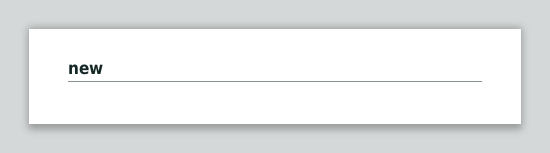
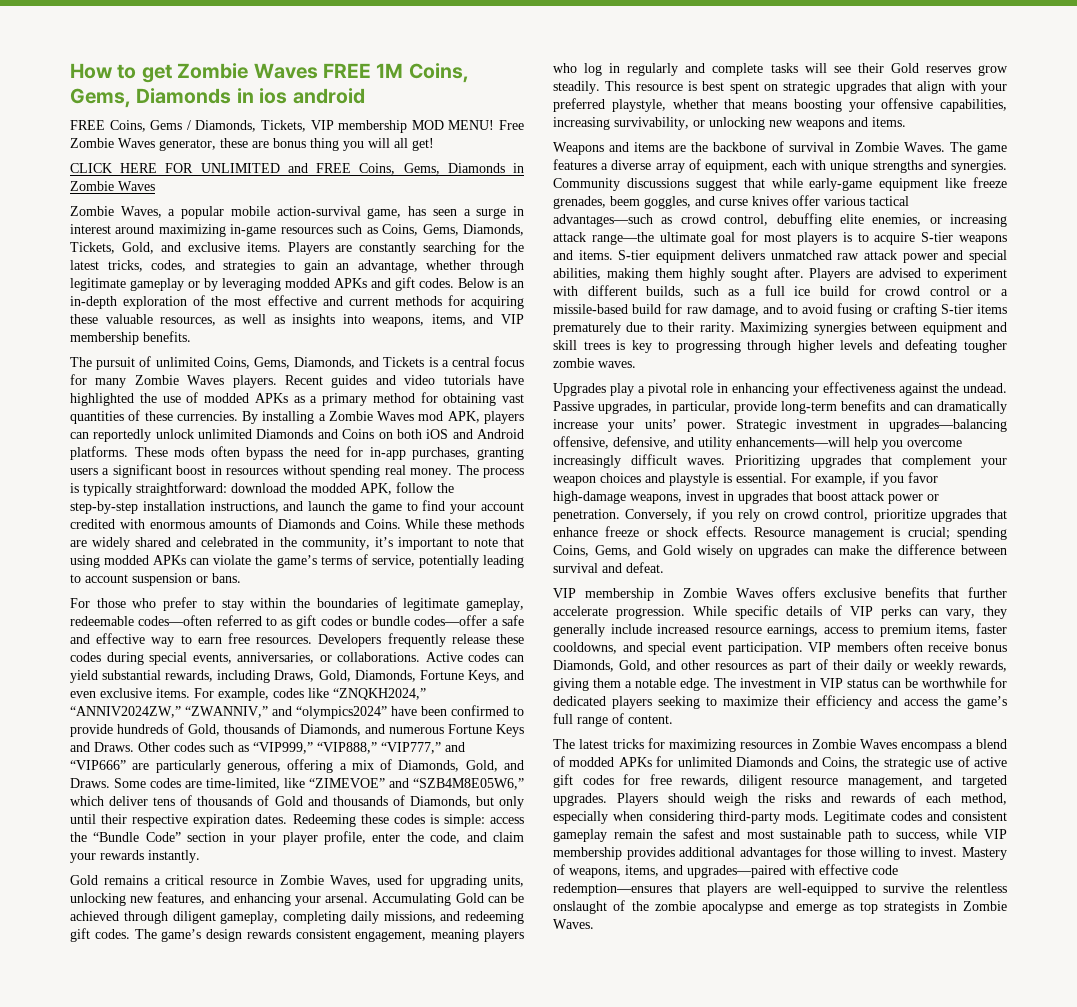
[68,64,103,75] new -> [70,63,469,83] [70,88,365,108] [70,120,524,133] [70,138,434,151] [70,163,524,175] [70,181,155,191] [70,206,525,219] [70,224,525,237] [70,241,524,255] [70,260,524,273] [70,277,524,291] [70,295,524,309] [70,314,524,327] [70,331,191,345] [70,356,525,370] [70,374,524,388] [70,392,524,406] [70,410,524,424] [70,429,525,442] [70,446,524,460] [70,464,524,478] [70,482,454,496] [70,500,525,514] [70,518,524,529] [70,537,524,550] [70,554,524,568] [70,573,241,586] [70,597,524,611] [70,615,524,629] [70,633,524,647] [70,652,524,665] [70,670,524,683] [70,688,426,701] [70,705,524,719] [70,723,524,737] [70,742,465,754] [70,759,525,773] [70,778,524,790] [70,795,524,809] [70,814,525,827] [70,831,524,845] [70,850,200,863] [70,874,524,888] [70,892,524,906] [70,911,524,924] [70,928,524,942] [553,63,1008,76] [553,81,1007,94] [553,98,1007,112] [553,117,906,130] [553,141,1007,155] [553,159,1007,173] [553,177,1007,191] [553,195,909,209] [553,213,1007,227] [553,231,1007,245] [553,250,1007,263] [553,267,1007,281] [553,285,1009,298] [553,303,1007,317] [553,322,1007,335] [553,339,1007,353] [553,358,636,368] [553,382,1007,396] [553,400,1007,414] [553,419,1007,432] [553,436,962,450] [553,454,1007,468] [553,472,938,486] [553,491,939,504] [553,508,1007,522] [553,526,1007,540] [553,544,1008,558] [553,562,664,573] [553,587,1007,601] [553,605,1007,619] [553,623,1007,637] [553,641,1007,655] [553,659,1007,673] [553,677,1007,691] [553,695,1007,709] [553,713,673,727] [553,738,1007,752] [553,756,1008,770] [553,774,1007,788] [553,792,1007,806] [553,811,1007,824] [553,828,1007,842] [553,846,1007,860] [553,864,898,878] [553,883,1007,896] [553,900,1007,914] [553,919,594,929] How to get Zombie Waves FREE 1M Coins, Gems, Diamonds in ios android // FREE Coins, Gems / Diamonds, Tickets, VIP membership MOD MENU! Free Zombie Waves generator, these are bonus thing you will all get! // CLICK HERE FOR UNLIMITED and FREE Coins, Gems, Diamonds in Zombie Waves // Zombie Waves, a popular mobile action-survival game, has seen a surge in interest around maximizing in-game resources such as Coins, Gems, Diamonds, Tickets, Gold, and exclusive items. Players are constantly searching for the latest tricks, codes, and strategies to gain an advantage, whether through legitimate gameplay or by leveraging modded APKs and gift codes. Below is an in-depth exploration of the most effective and current methods for acquiring these valuable resources, as well as insights into weapons, items, and VIP membership benefits. // The pursuit of unlimited Coins, Gems, Diamonds, and Tickets is a central focus for many Zombie Waves players. Recent guides and video tutorials have highlighted the use of modded APKs as a primary method for obtaining vast quantities of these currencies. By installing a Zombie Waves mod APK, players can reportedly unlock unlimited Diamonds and Coins on both iOS and Android platforms. These mods often bypass the need for in-app purchases, granting users a significant boost in resources without spending real money. The process is typically straightforward: download the modded APK, follow the step-by-step installation instructions, and launch the game to find your account credited with enormous amounts of Diamonds and Coins. While these methods are widely shared and celebrated in the community, it’s important to note that using modded APKs can violate the game’s terms of service, potentially leading to account suspension or bans. // For those who prefer to stay within the boundaries of legitimate gameplay, redeemable codes—often referred to as gift codes or bundle codes—offer a safe and effective way to earn free resources. Developers frequently release these codes during special events, anniversaries, or collaborations. Active codes can yield substantial rewards, including Draws, Gold, Diamonds, Fortune Keys, and even exclusive items. For example, codes like “ZNQKH2024,” “ANNIV2024ZW,” “ZWANNIV,” and “olympics2024” have been confirmed to provide hundreds of Gold, thousands of Diamonds, and numerous Fortune Keys and Draws. Other codes such as “VIP999,” “VIP888,” “VIP777,” and “VIP666” are particularly generous, offering a mix of Diamonds, Gold, and Draws. Some codes are time-limited, like “ZIMEVOE” and “SZB4M8E05W6,” which deliver tens of thousands of Gold and thousands of Diamonds, but only until their respective expiration dates. Redeeming these codes is simple: access the “Bundle Code” section in your player profile, enter the code, and claim your rewards instantly. // Gold remains a critical resource in Zombie Waves, used for upgrading units, unlocking new features, and enhancing your arsenal. Accumulating Gold can be achieved through diligent gameplay, completing daily missions, and redeeming gift codes. The game’s design rewards consistent engagement, meaning players who log in regularly and complete tasks will see their Gold reserves grow steadily. This resource is best spent on strategic upgrades that align with your preferred playstyle, whether that means boosting your offensive capabilities, increasing survivability, or unlocking new weapons and items. // Weapons and items are the backbone of survival in Zombie Waves. The game features a diverse array of equipment, each with unique strengths and synergies. Community discussions suggest that while early-game equipment like freeze grenades, beem goggles, and curse knives offer various tactical advantages—such as crowd control, debuffing elite enemies, or increasing attack range—the ultimate goal for most players is to acquire S-tier weapons and items. S-tier equipment delivers unmatched raw attack power and special abilities, making them highly sought after. Players are advised to experiment with different builds, such as a full ice build for crowd control or a missile-based build for raw damage, and to avoid fusing or crafting S-tier items prematurely due to their rarity. Maximizing synergies between equipment and skill trees is key to progressing through higher levels and defeating tougher zombie waves. // Upgrades play a pivotal role in enhancing your effectiveness against the undead. Passive upgrades, in particular, provide long-term benefits and can dramatically increase your units’ power. Strategic investment in upgrades—balancing offensive, defensive, and utility enhancements—will help you overcome increasingly difficult waves. Prioritizing upgrades that complement your weapon choices and playstyle is essential. For example, if you favor high-damage weapons, invest in upgrades that boost attack power or penetration. Conversely, if you rely on crowd control, prioritize upgrades that enhance freeze or shock effects. Resource management is crucial; spending Coins, Gems, and Gold wisely on upgrades can make the difference between survival and defeat. // VIP membership in Zombie Waves offers exclusive benefits that further accelerate progression. While specific details of VIP perks can vary, they generally include increased resource earnings, access to premium items, faster cooldowns, and special event participation. VIP members often receive bonus Diamonds, Gold, and other resources as part of their daily or weekly rewards, giving them a notable edge. The investment in VIP status can be worthwhile for dedicated players seeking to maximize their efficiency and access the game’s full range of content. // The latest tricks for maximizing resources in Zombie Waves encompass a blend of modded APKs for unlimited Diamonds and Coins, the strategic use of active gift codes for free rewards, diligent resource management, and targeted upgrades. Players should weigh the risks and rewards of each method, especially when considering third-party mods. Legitimate codes and consistent gameplay remain the safest and most sustainable path to success, while VIP membership provides additional advantages for those willing to invest. Mastery of weapons, items, and upgrades—paired with effective code redemption—ensures that players are well-equipped to survive the relentless onslaught of the zombie apocalypse and emerge as top strategists in Zombie Waves.

